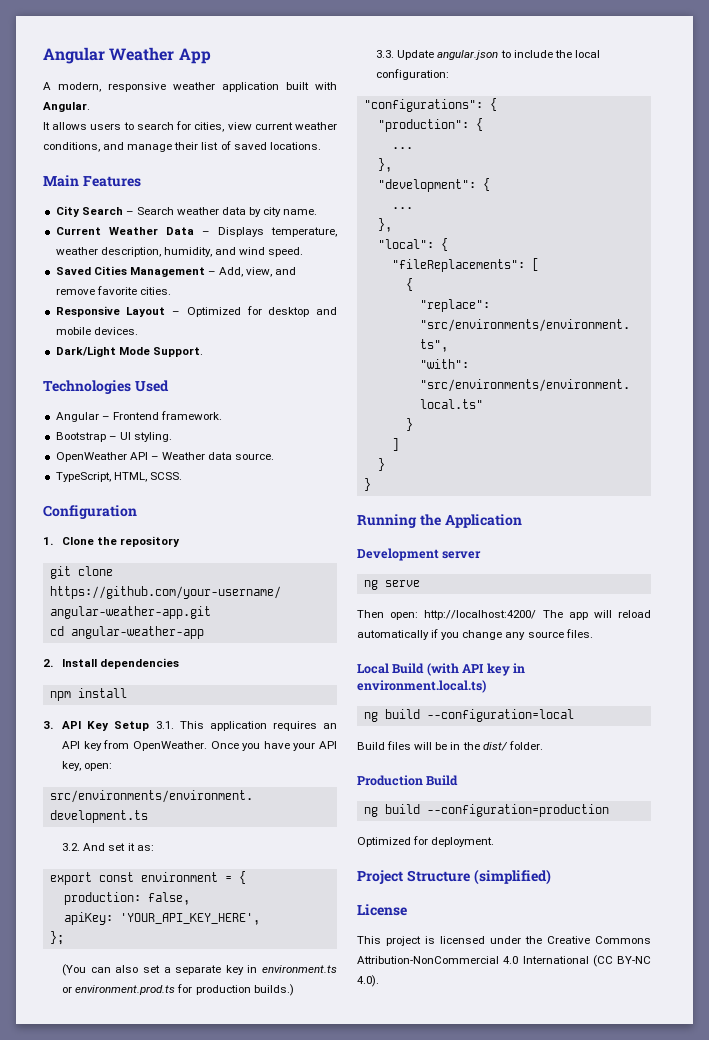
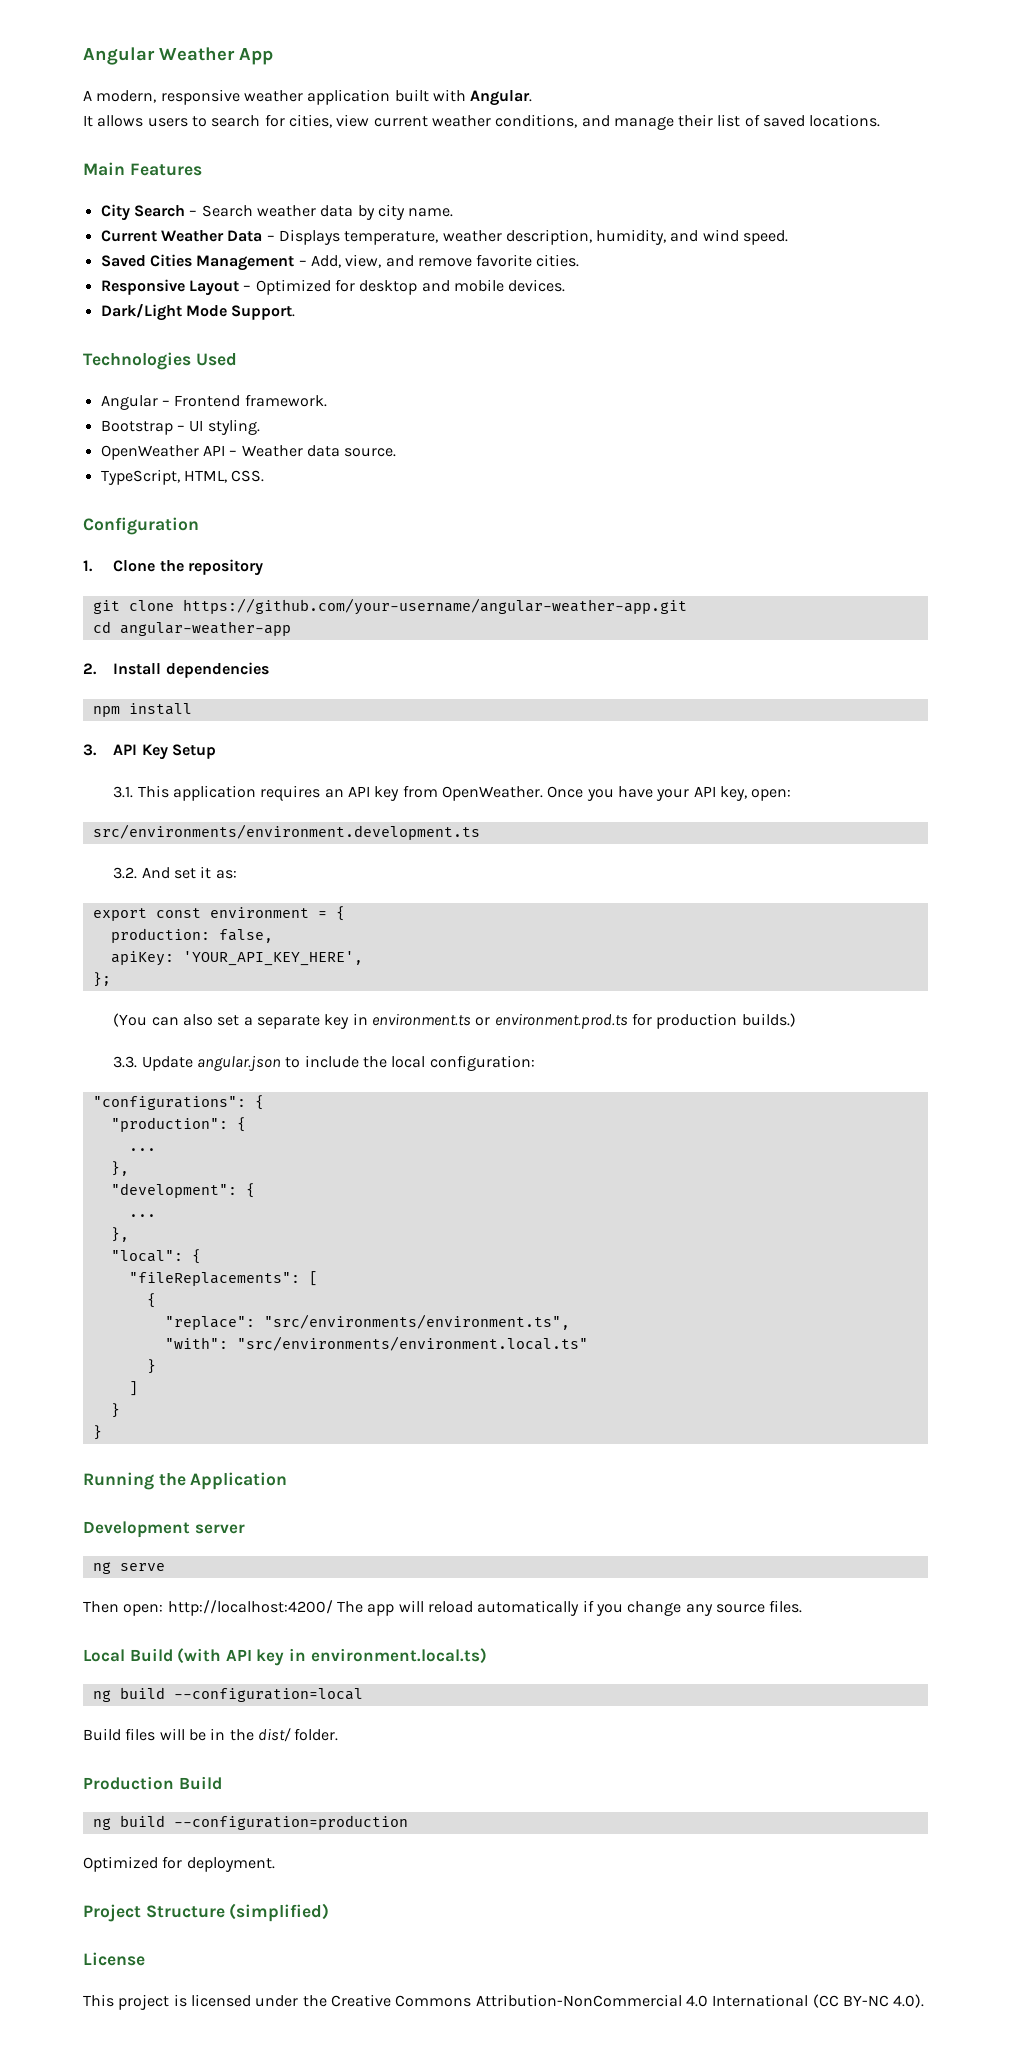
[149,472,182,480] SCSS. -> [231,470,265,482] CSS.
(150, 726) none -> (217, 751) //

